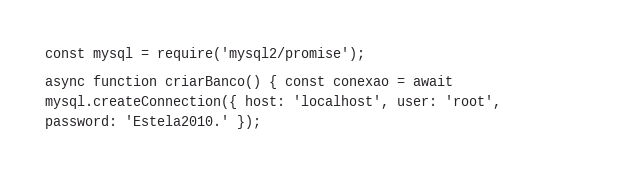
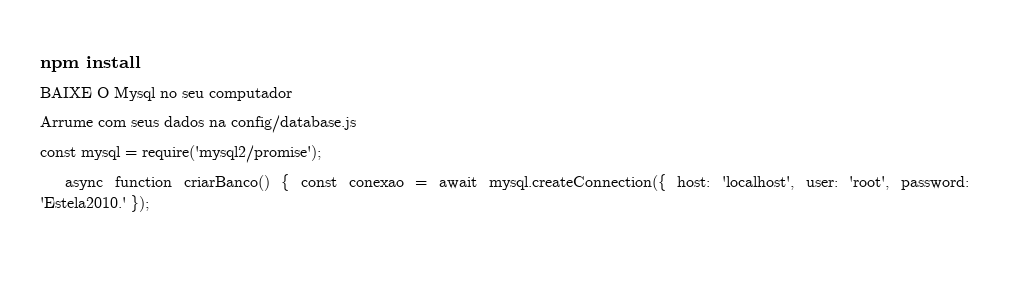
(45, 53) none -> [40,56,141,72] [40,86,292,101] [40,115,356,133] npm install // BAIXE O Mysql no seu computador // Arrume com seus dados na config/database.js //

